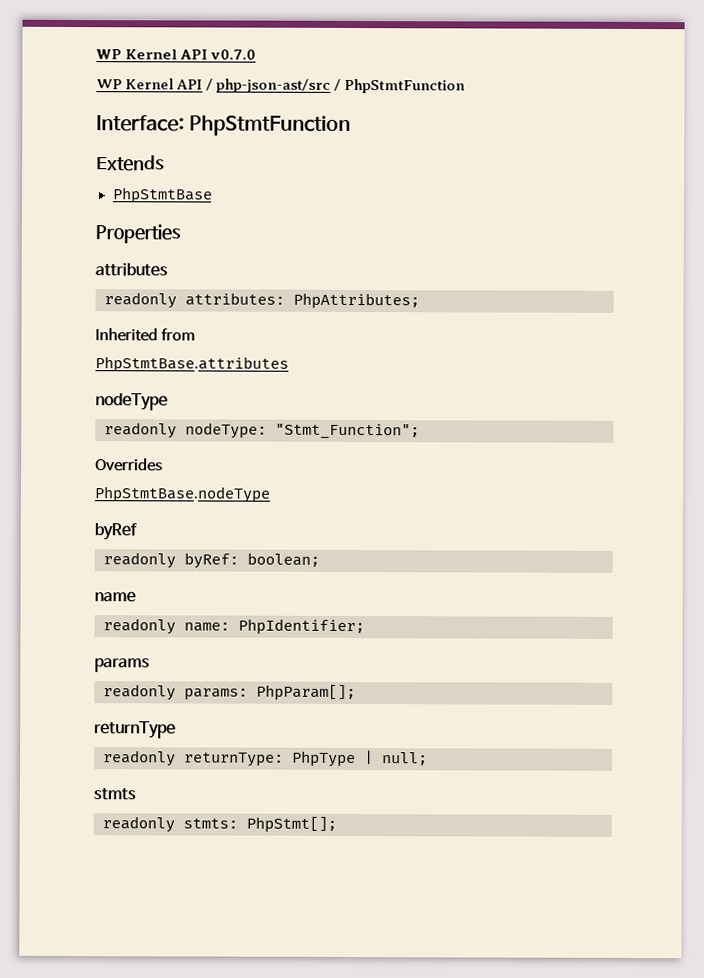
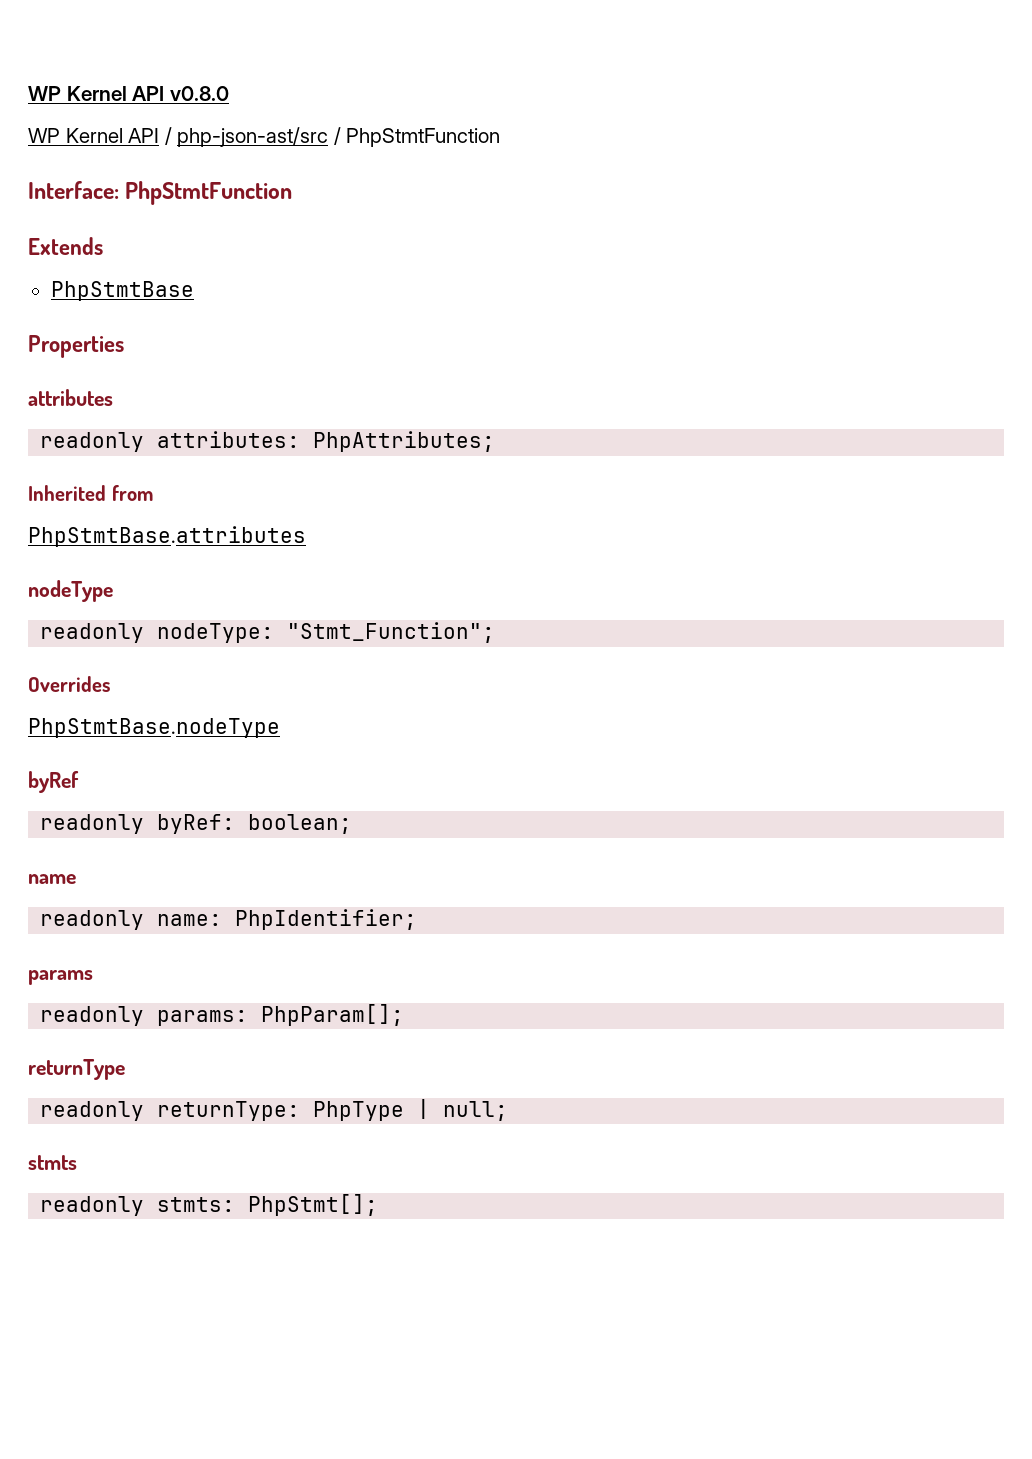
[96,49,257,60] WP Kernel API v0.7.0 -> [28,86,229,101] WP Kernel API v0.8.0

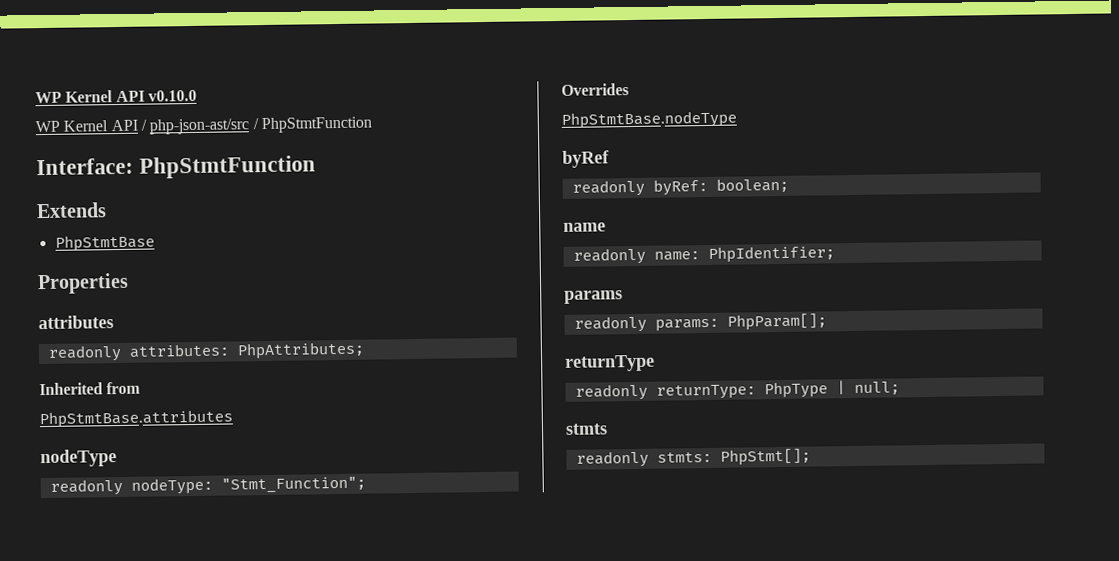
[28,86,229,101] WP Kernel API v0.8.0 -> [35,89,197,104] WP Kernel API v0.10.0

